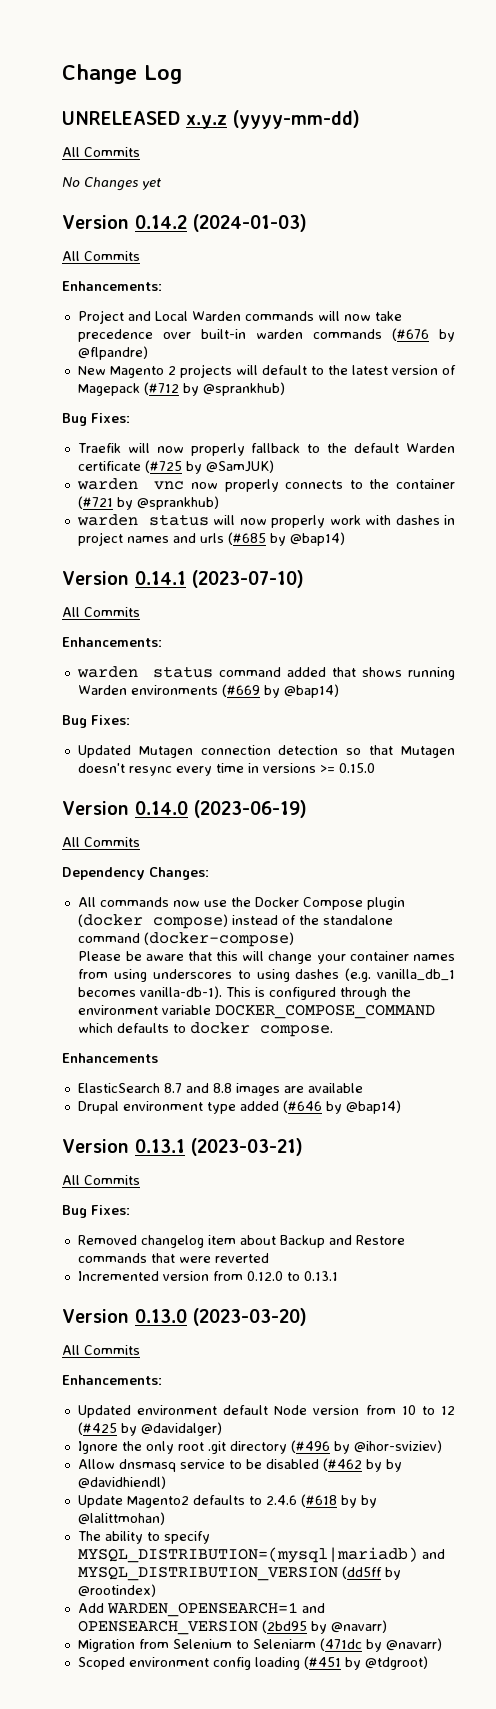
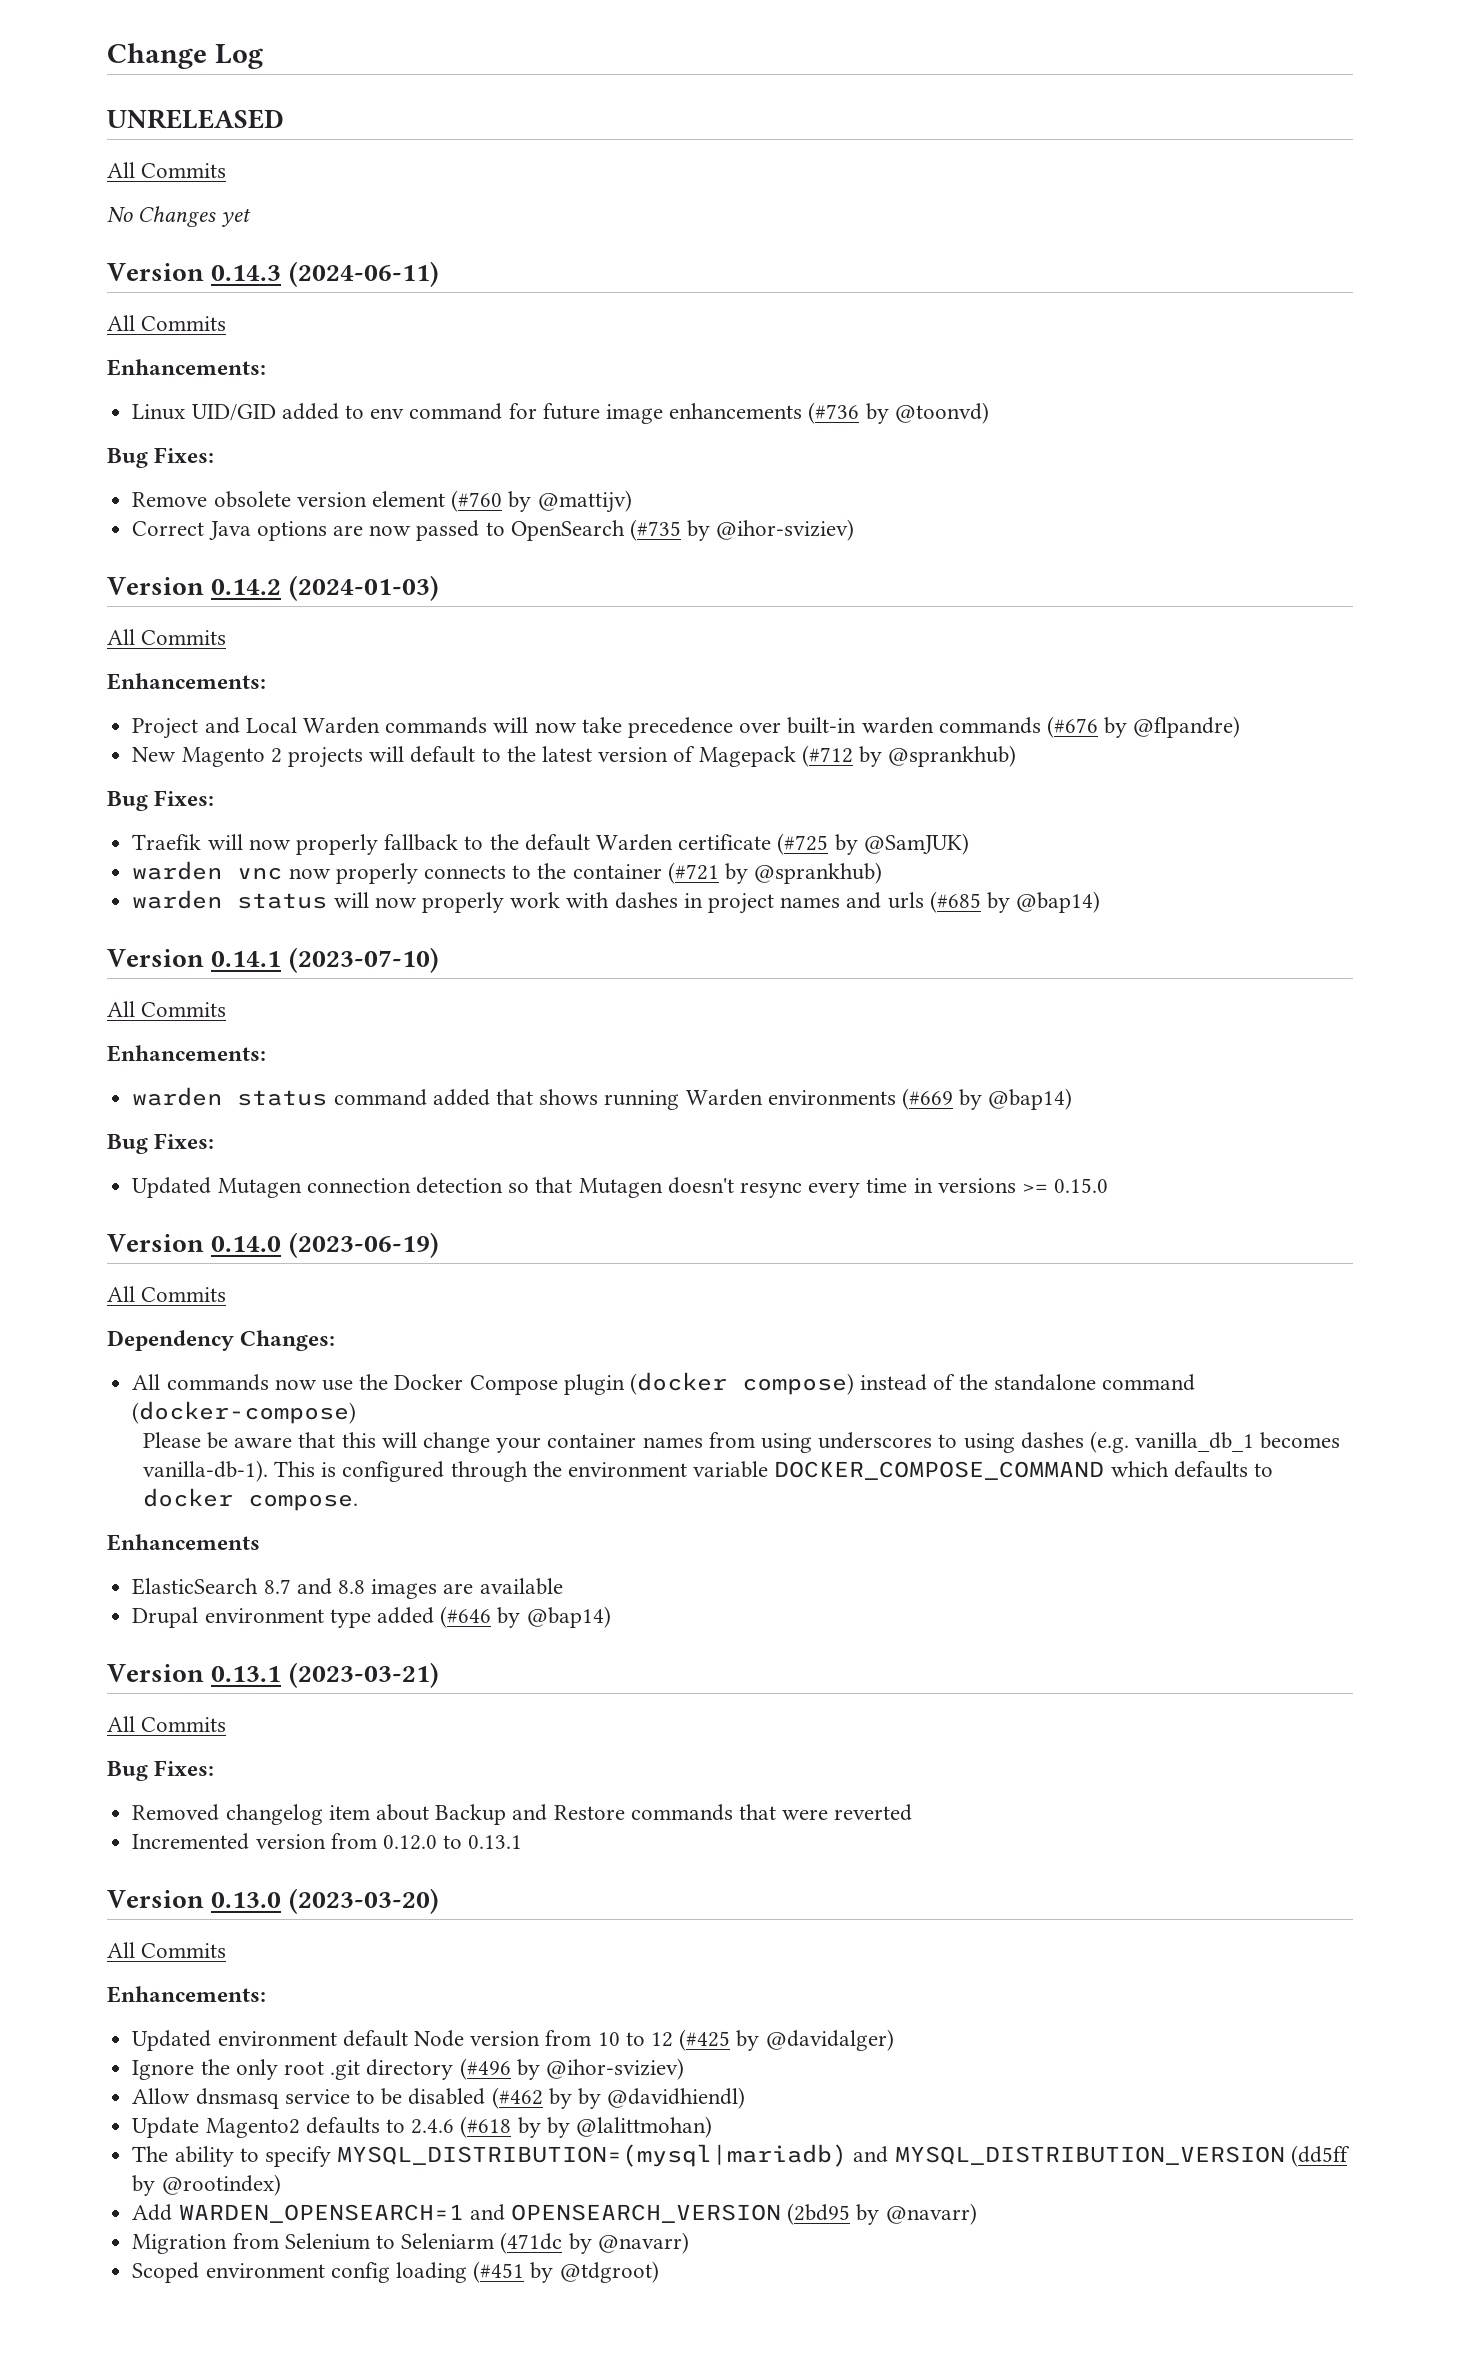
[186,110,360,129] x.y.z (yyyy-mm-dd) -> (284, 119) none
(161, 184) none -> [107,261,439,287] [107,315,227,331] [107,359,266,376] [132,402,989,424] [107,447,215,468] [132,490,632,513] [132,519,855,541] // Version 0.14.3 (2024-06-11) // All Commits // Enhancements: // Linux UID/GID added to env command for future image enhancements (#736 by @toonvd) // Bug Fixes: // Remove obsolete version element (#760 by @mattijv) // Correct Java options are now passed to OpenSearch (#735 by @ihor-sviziev)

